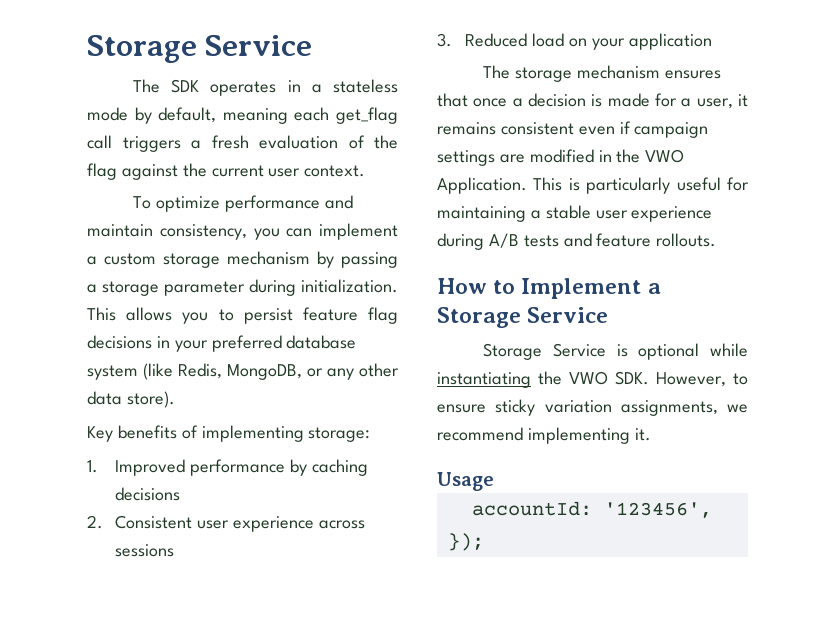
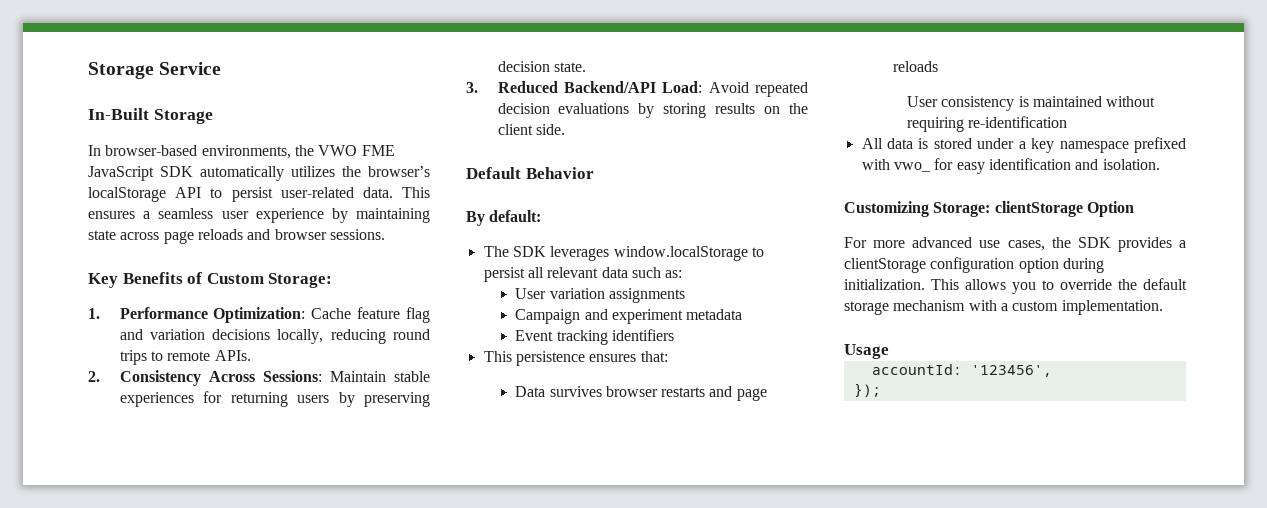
[87,35,313,63] [133,79,398,96] [87,107,398,124] [87,135,398,152] [87,163,366,180] [133,195,353,212] [87,223,398,240] [87,251,398,268] [87,281,245,296] Storage Service // The SDK operates in a stateless mode by default, meaning each get_flag call triggers a fresh evaluation of the flag against the current user context. // To optimize performance and maintain consistency, you can implement a custom storage mechanism by passing a storage parameter -> [88,62,222,79] [88,108,213,124] [88,145,395,159] [88,166,430,181] [88,187,430,202] [88,208,431,223] [88,229,385,244] [88,272,333,288] [88,307,430,323] [119,329,430,344] [119,350,251,365] [88,370,430,386] [119,391,430,407] [497,61,586,72] [466,81,808,97] [497,103,808,118] [497,124,565,135] [466,167,594,179] [466,210,542,226] [483,246,764,261] [483,267,683,282] [515,288,685,303] [515,309,743,324] [515,329,674,345] [483,351,668,366] [515,386,767,401] [893,61,939,72] [907,96,1156,111] [907,116,1068,132] [861,137,1186,153] [861,158,1160,174] [844,201,1134,217] [844,237,1186,252] [844,257,1059,273] Storage Service // In-Built Storage // In browser-based environments, the VWO FME JavaScript SDK automatically utilizes the browser’s localStorage API to persist user-related data. This ensures a seamless user experience by maintaining state across page reloads and browser sessions. // Key Benefits of Custom Storage: // 1. Performance Optimization: Cache feature flag and variation decisions locally, reducing round trips to remote APIs. // 2. Consistency Across Sessions: Maintain stable experiences for returning users by preserving decision state. // 3. Reduced Backend/API Load: Avoid repeated decision evaluations by storing results on the client side. // Default Behavior // By default: // The SDK leverages window.localStorage to persist all relevant data such as: // User variation assignments // Campaign and experiment metadata // Event tracking identifiers // This persistence ensures that: // Data survives browser restarts and page reloads // User consistency is maintained without requiring re-identification // All data is stored under a key namespace prefixed with vwo_ for easy identification and isolation. // Customizing Storage: clientStorage Option // For more advanced use cases, the SDK provides a clientStorage configuration option
[243,307,399,324] [87,335,357,352] [87,363,399,380] [87,391,175,408] [87,425,371,442] [87,459,368,476] [115,487,181,501] [87,515,365,532] [115,544,175,557] [437,33,712,50] [483,65,721,82] [437,93,748,109] [437,121,709,138] [437,149,685,166] [437,177,749,194] [437,205,713,222] [437,233,717,250] [437,278,661,299] [437,307,609,328] [483,343,748,360] [437,371,748,388] [437,399,748,416] [437,427,651,444] persist feature flag decisions in your preferred database system (like Redis, MongoDB, or any other data store). // Key benefits of implementing storage: // 1. Improved performance by caching decisions // 2. Consistent user experience across sessions // 3. Reduced load on your application // The storage mechanism ensures that once a decision is made for a user, it remains consistent even if campaign settings are modified in the VWO Application. This is particularly useful for maintaining a stable user experience during A/B tests and feature rollouts. // How to Implement a Storage Service // Storage Service is optional while instantiating the VWO SDK. However, to ensure sticky variation assignments, we recommend implementing it. -> [1060,278,1187,290] [844,300,1163,315] override the default storage mechanism with a custom implementation.

